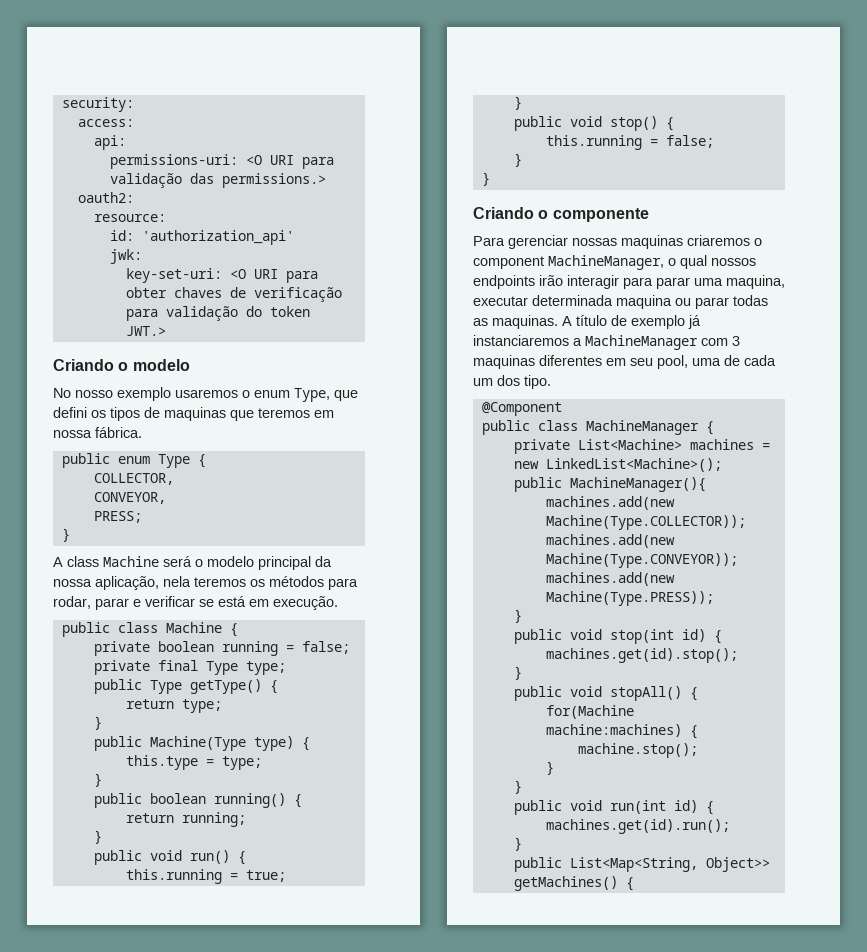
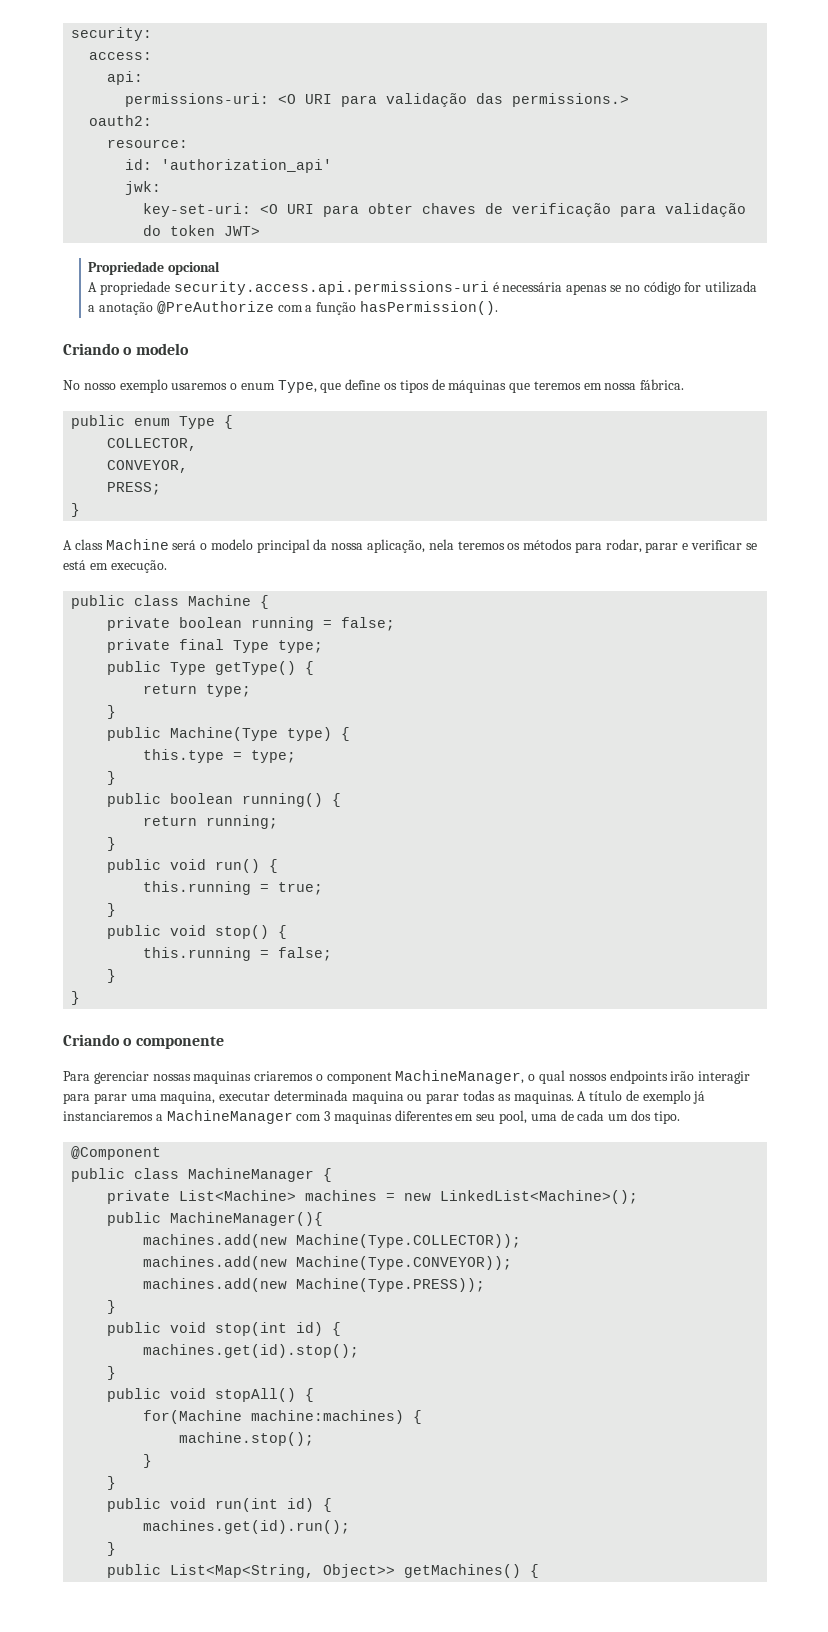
[125,326,166,336] JWT.> -> [224,226,261,236] [88,261,221,275] [88,281,758,295] [88,301,499,315] JWT> // Propriedade opcional // A propriedade security.access.api.permissions-uri é necessária apenas se no código for utilizada a anotação @PreAuthorize com a função hasPermission().
[53,407,87,418] defini -> [345,379,381,390] define
[164,407,226,421] maquinas -> [448,380,507,393] máquinas

